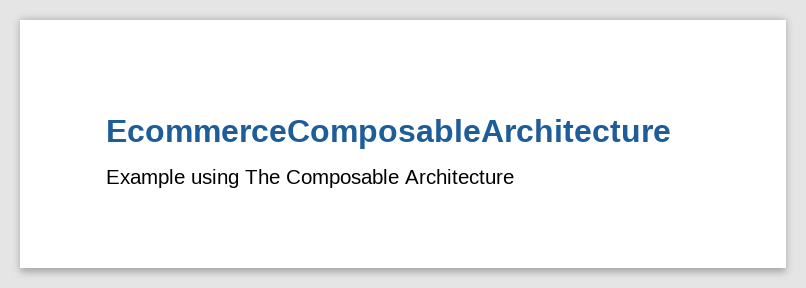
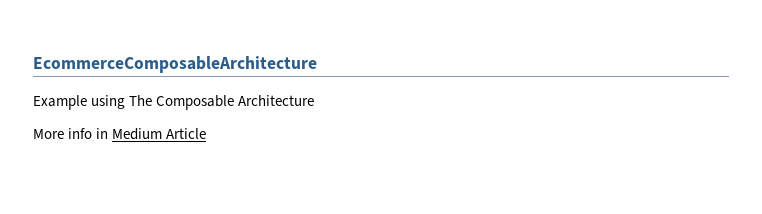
(514, 176) none -> [33,128,207,140] // More info in Medium Article

